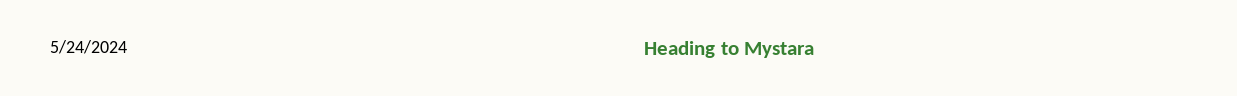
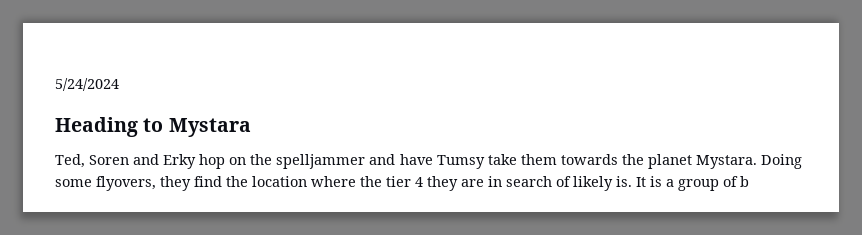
(815, 50) none -> [55,154,802,169] [55,176,749,191] // Ted, Soren and Erky hop on the spelljammer and have Tumsy take them towards the planet Mystara. Doing some flyovers, they find the location where the tier 4 they are in search of likely is. It is a group of b

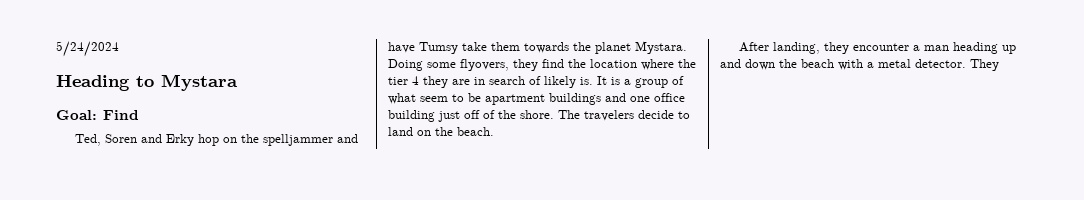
(251, 127) none -> [56,110,139,120] // Goal: Find
[740,176,749,187] b -> [388,93,685,105] [388,110,690,122] [388,127,494,136] [739,42,1017,54] [720,59,999,71] what seem to be apartment buildings and one office building just off of the shore. The travelers decide to land on the beach. // After landing, they encounter a man heading up and down the beach with a metal detector. They

